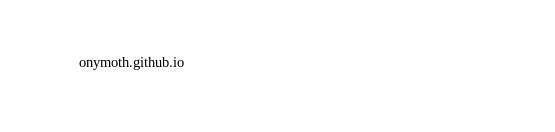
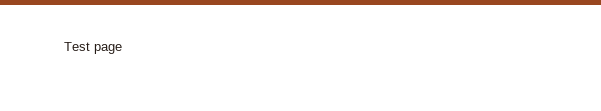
[79,57,184,70] onymoth.github.io -> [64,42,122,54] Test page

